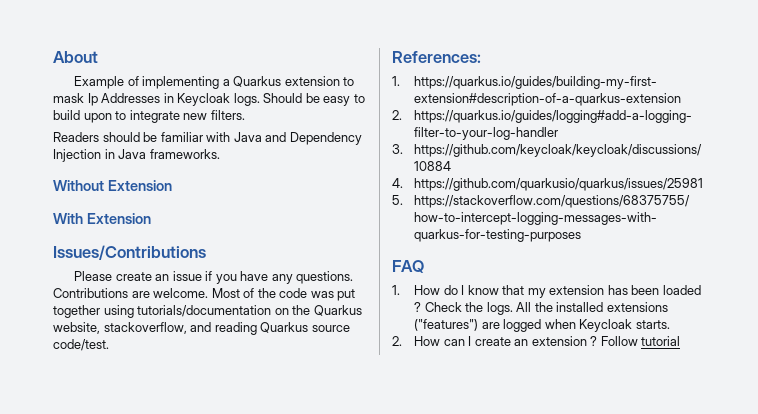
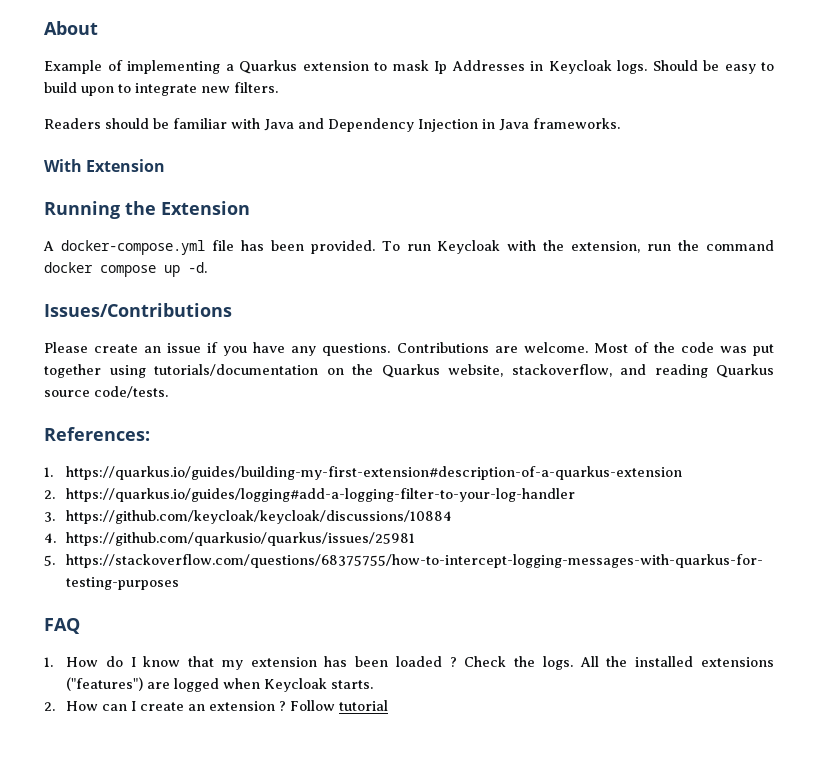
[53,180,172,191] [53,213,151,224] Without Extension // With Extension -> [44,159,166,172] [44,201,250,219] [43,240,774,255] [44,262,207,277] With Extension // Running the Extension // A docker-compose.yml file has been provided. To run Keycloak with the extension, run the command docker compose up -d.
[53,339,109,351] code/test. -> [94,386,168,398] code/tests.

